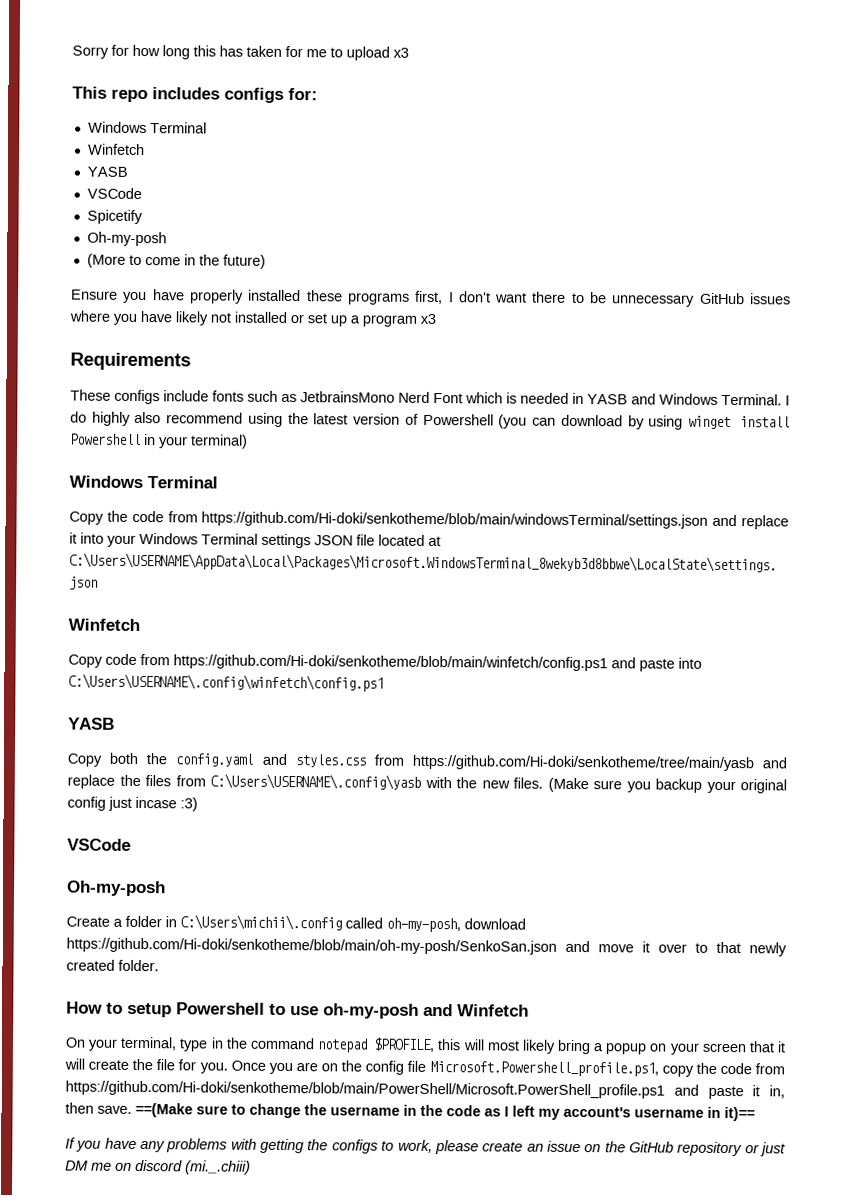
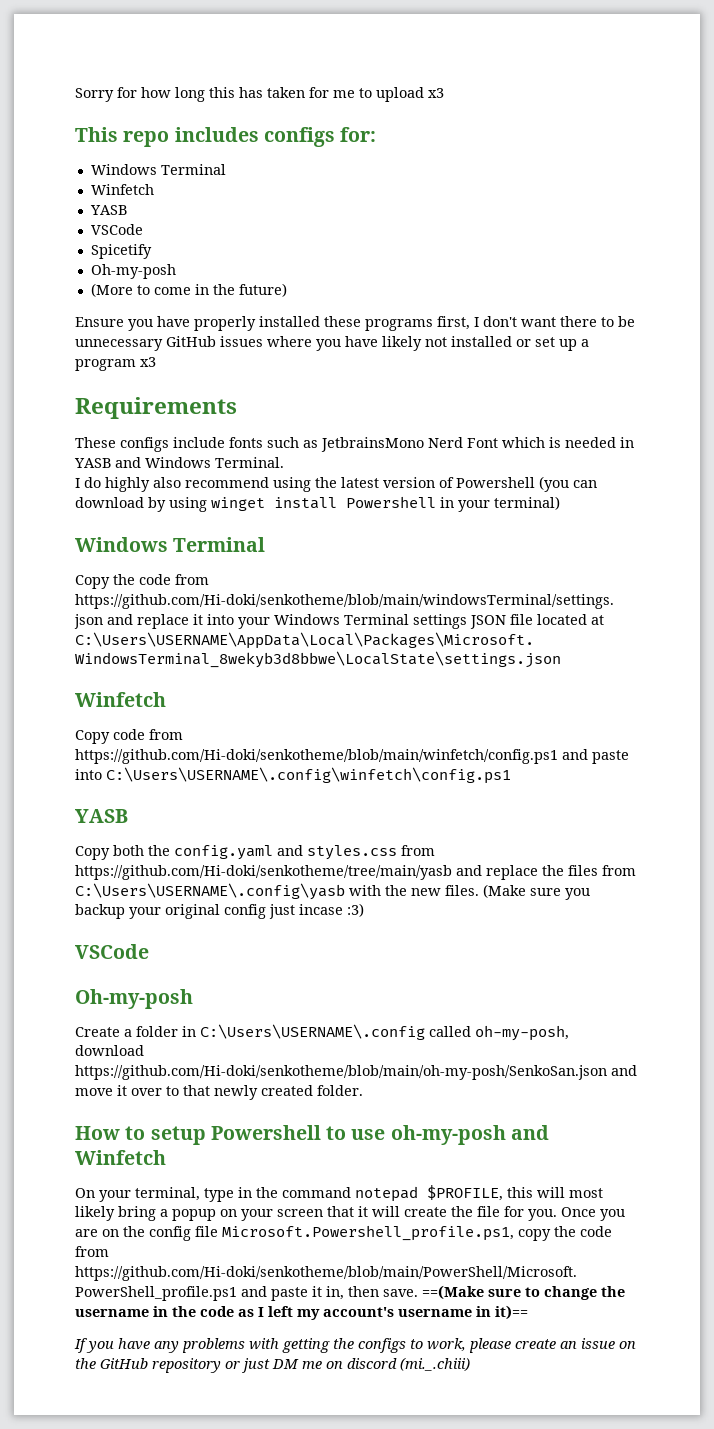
(782, 399) none -> (284, 462) //
[180,914,342,931] C:\Users\michii\.config -> [200,1024,425,1040] C:\Users\USERNAME\.config

